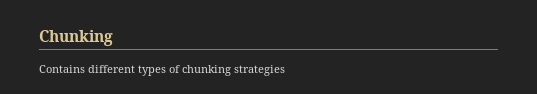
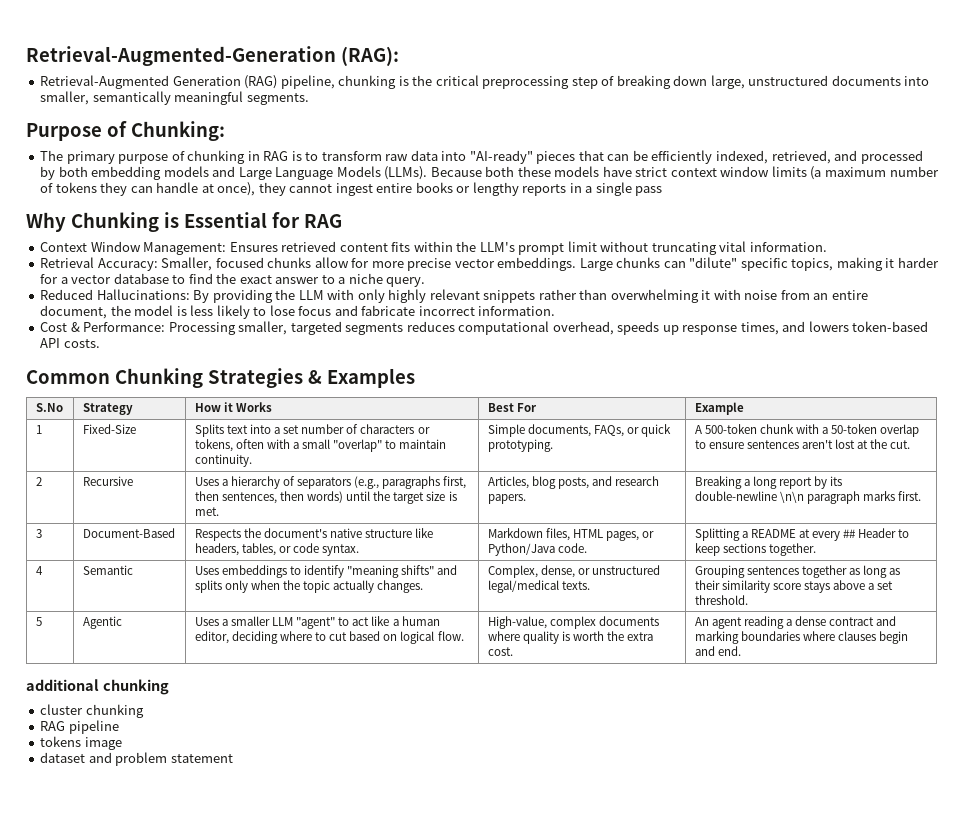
[39,30,113,46] [39,65,285,76] Chunking // Contains different types of chunking strategies -> [26,46,399,66] [40,75,930,89] [40,91,309,105] [26,121,225,141] [40,150,923,164] [40,166,939,180] [40,182,663,196] [26,212,342,232] [40,241,827,255] [40,257,939,271] [40,273,426,287] [40,289,868,303] [40,305,556,319] [40,321,929,335] [40,338,100,348] [26,368,415,388] [35,403,63,412] [82,403,133,415] [194,402,272,412] [487,403,537,412] [694,402,744,415] [35,425,42,434] [82,424,136,434] [194,424,430,437] [194,439,447,452] [194,454,252,467] [487,424,672,437] [487,439,553,452] [694,424,920,437] [694,439,911,449] [35,477,42,486] [82,476,133,486] [194,476,467,489] [194,491,457,504] [194,507,219,516] [487,476,660,489] [487,494,526,504] [694,476,843,489] [694,491,922,504] [35,529,42,538] [82,528,175,538] [194,528,434,541] [194,543,360,556] [487,528,655,541] [487,543,587,556] [694,528,910,541] [694,543,816,556] [35,566,43,575] [82,565,133,575] [194,565,458,578] [194,580,424,593] [487,565,661,578] [487,580,590,593] [694,565,901,578] [694,580,894,593] [694,595,748,605] [35,617,42,626] [82,616,122,629] [194,616,440,629] [194,631,464,644] [487,616,659,629] [487,631,654,644] [487,647,513,656] [694,616,897,629] [694,631,909,644] [694,646,741,656] [26,679,169,695] [40,704,144,718] [40,720,119,734] [40,736,122,750] [40,752,233,766] Retrieval-Augmented-Generation (RAG): // Retrieval-Augmented Generation (RAG) pipeline, chunking is the critical preprocessing step of breaking down large, unstructured documents into smaller, semantically meaningful segments. // Purpose of Chunking: // The primary purpose of chunking in RAG is to transform raw data into "AI-ready" pieces that can be efficiently indexed, retrieved, and processed by both embedding models and Large Language Models (LLMs). Because both these models have strict context window limits (a maximum number of tokens they can handle at once), they cannot ingest entire books or lengthy reports in a single pass // Why Chunking is Essential for RAG // Context Window Management: Ensures retrieved content fits within the LLM's prompt limit without truncating vital information. // Retrieval Accuracy: Smaller, focused chunks allow for more precise vector embeddings. Large chunks can "dilute" specific topics, making it harder for a vector database to find the exact answer to a niche query. // Reduced Hallucinations: By providing the LLM with only highly relevant snippets rather than overwhelming it with noise from an entire document, the model is less likely to lose focus and fabricate incorrect information. // Cost & Performance: Processing smaller, targeted segments reduces computational overhead, speeds up response times, and lowers token-based API costs. // Common Chunking Strategies & Examples // S.No | Strategy | How it Works | Best For | Example // 1 | Fixed-Size | Splits text into a set number of characters or tokens, often with a small "overlap" to maintain continuity. | Simple documents, FAQs, or quick prototyping. | A 500-token chunk with a 50-token overlap to ensure sentences aren't lost at the cut. // 2 | Recursive | Uses a hierarchy of separators (e.g., paragraphs first, then sentences, then words) until the target size is met. | Articles, blog posts, and research papers. | Breaking a long report by its double-newline \n\n paragraph marks first. // 3 | Document-Based | Respects the document's native structure like headers, tables, or code syntax. | Markdown files, HTML pages, or Python/Java code. | Splitting a README at every ## Header to keep sections together. // 4 | Semantic | Uses embeddings to identify "meaning shifts" and splits only when the topic actually changes. | Complex, dense, or unstructured legal/medical texts. | Grouping sentences together as long as their similarity score stays above a set threshold. // 5 | Agentic | Uses a smaller LLM "agent" to act like a human editor, deciding where to cut based on logical flow. | High-value, complex documents where quality is worth the extra cost. | An agent reading a dense contract and marking boundaries where clauses begin and end. // additional chunking // cluster chunking // RAG pipeline // tokens image // dataset and problem statement

